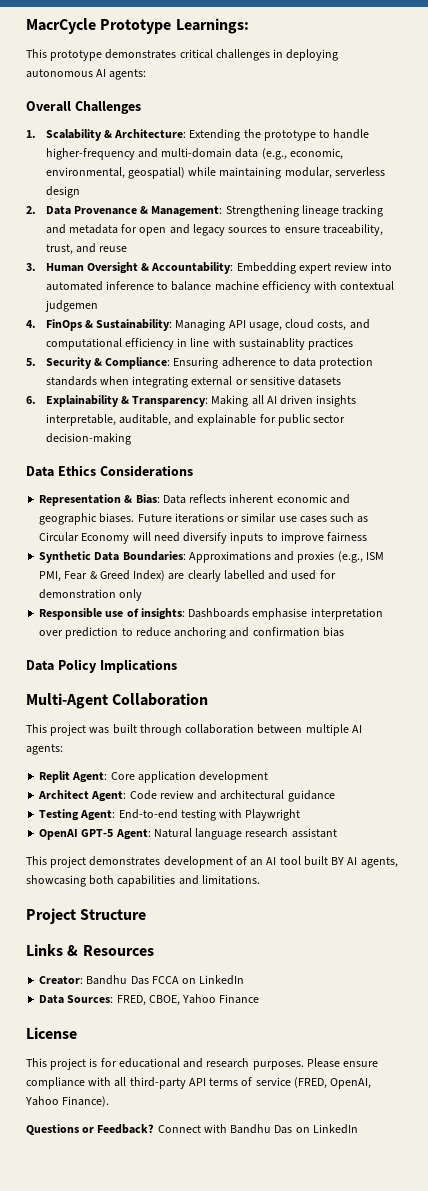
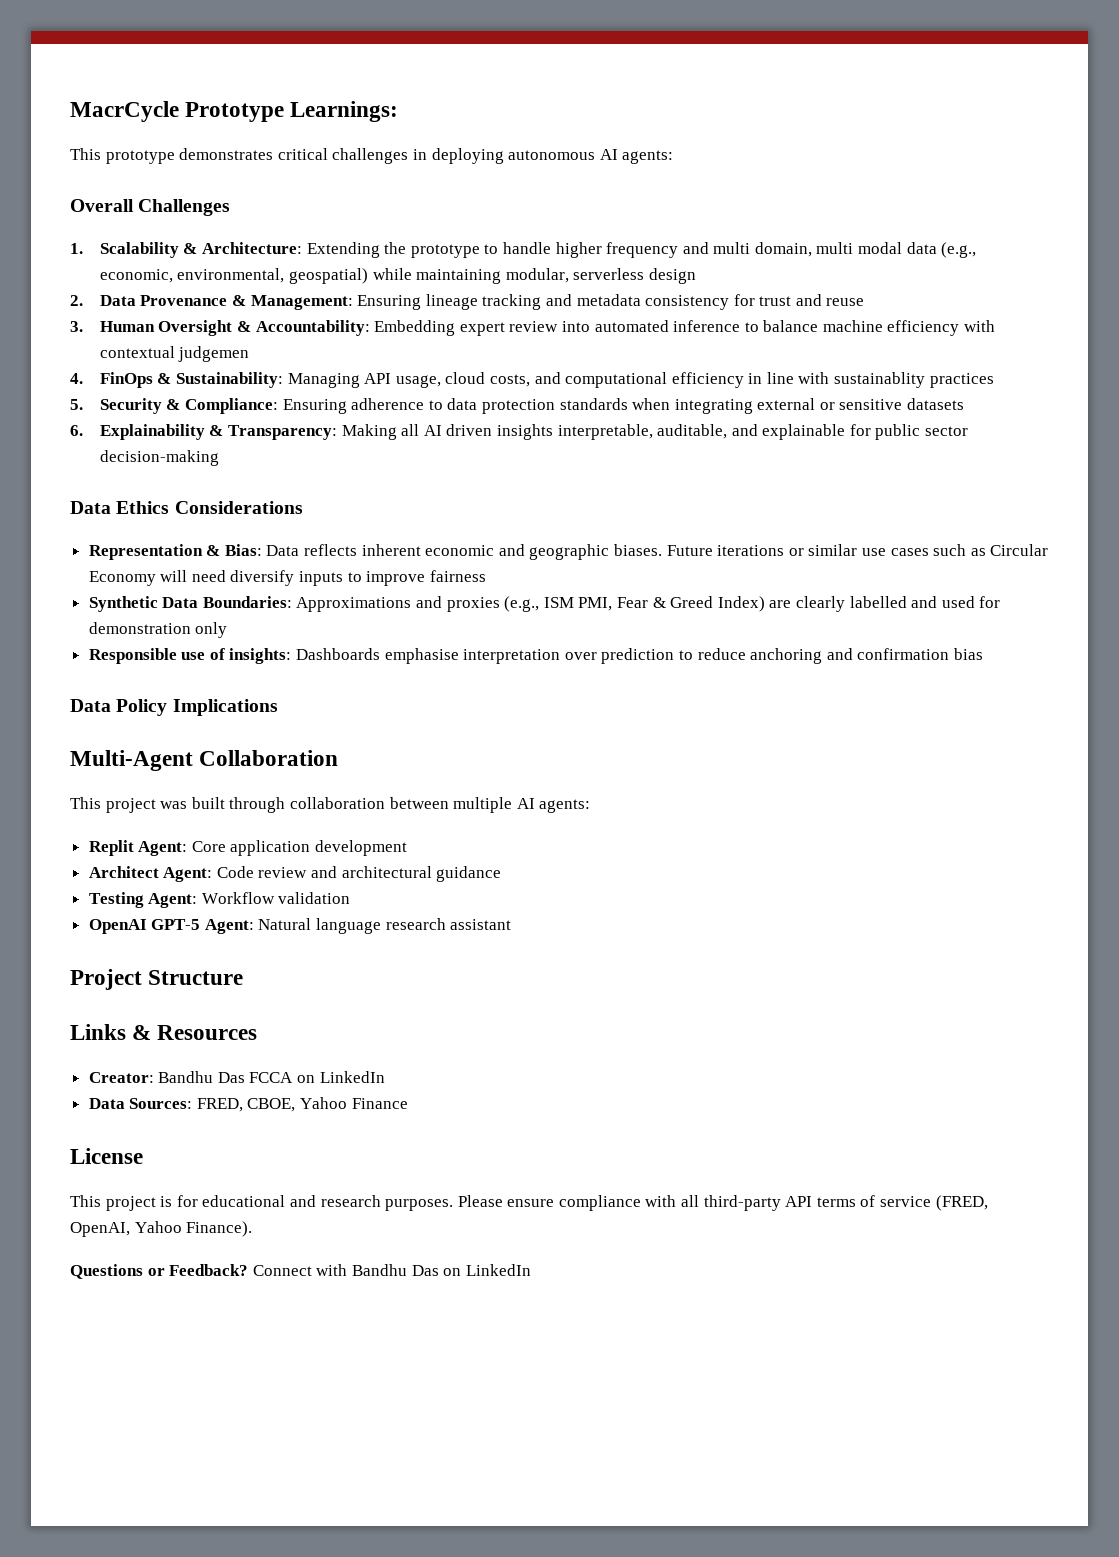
[45,148,233,160] higher-frequency and multi-domain -> [555,242,903,258] higher frequency and multi domain, multi modal
[225,205,299,217] Strengthening -> [357,295,422,310] Ensuring
[121,224,383,236] [45,244,73,255] for open and legacy sources to ensure traceability, trust, -> [645,294,792,310] consistency for trust
[118,809,301,821] End-to-end testing with Playwright -> [201,892,351,904] Workflow validation
[26,856,398,868] [26,875,260,887] // This project demonstrates development of an AI tool built BY AI agents, showcasing both capabilities and limitations. -> (512, 924) none

